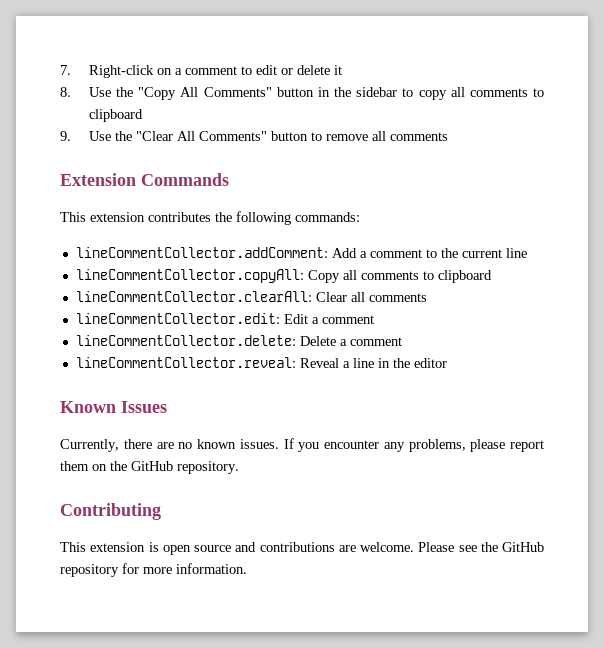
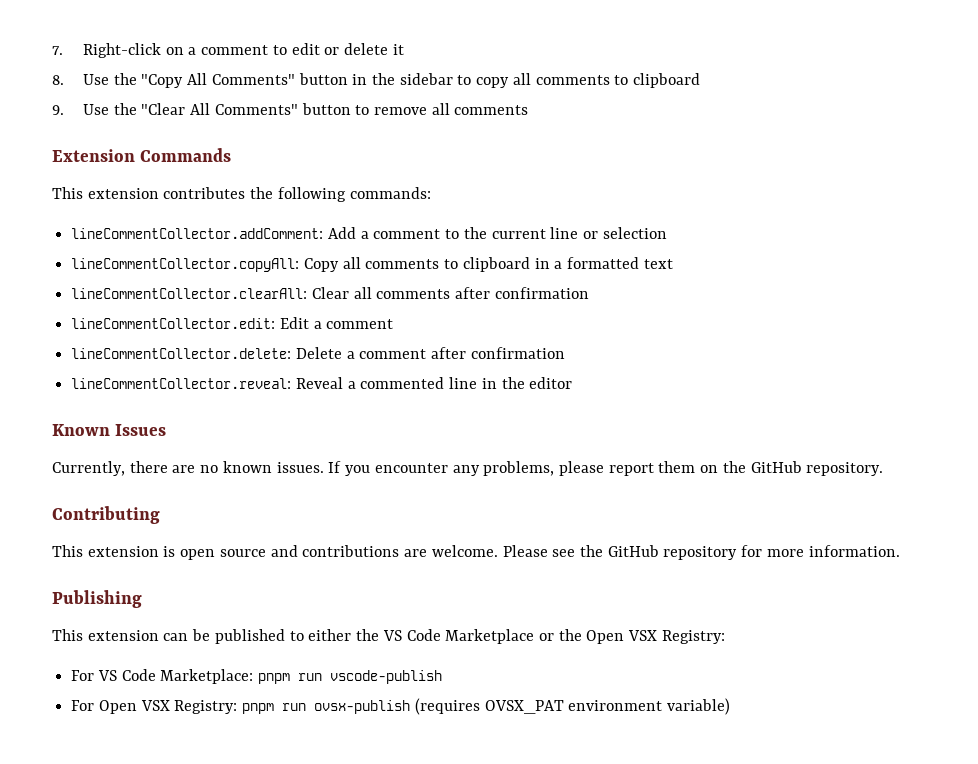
(527, 253) none -> [583,227,667,239] or selection
(492, 276) none -> [534,257,673,269] in a formatted text
(427, 297) none -> [455,287,589,299] after confirmation
(402, 341) none -> [431,347,565,359] after confirmation
(350, 364) none -> [360,377,445,389] commented
(247, 568) none -> [52,590,142,608] [52,629,725,644] [71,669,443,684] [71,698,731,715] // Publishing // This extension can be published to either the VS Code Marketplace or the Open VSX Registry: // For VS Code Marketplace: pnpm run vscode-publish // For Open VSX Registry: pnpm run ovsx-publish (requires OVSX_PAT environment variable)

